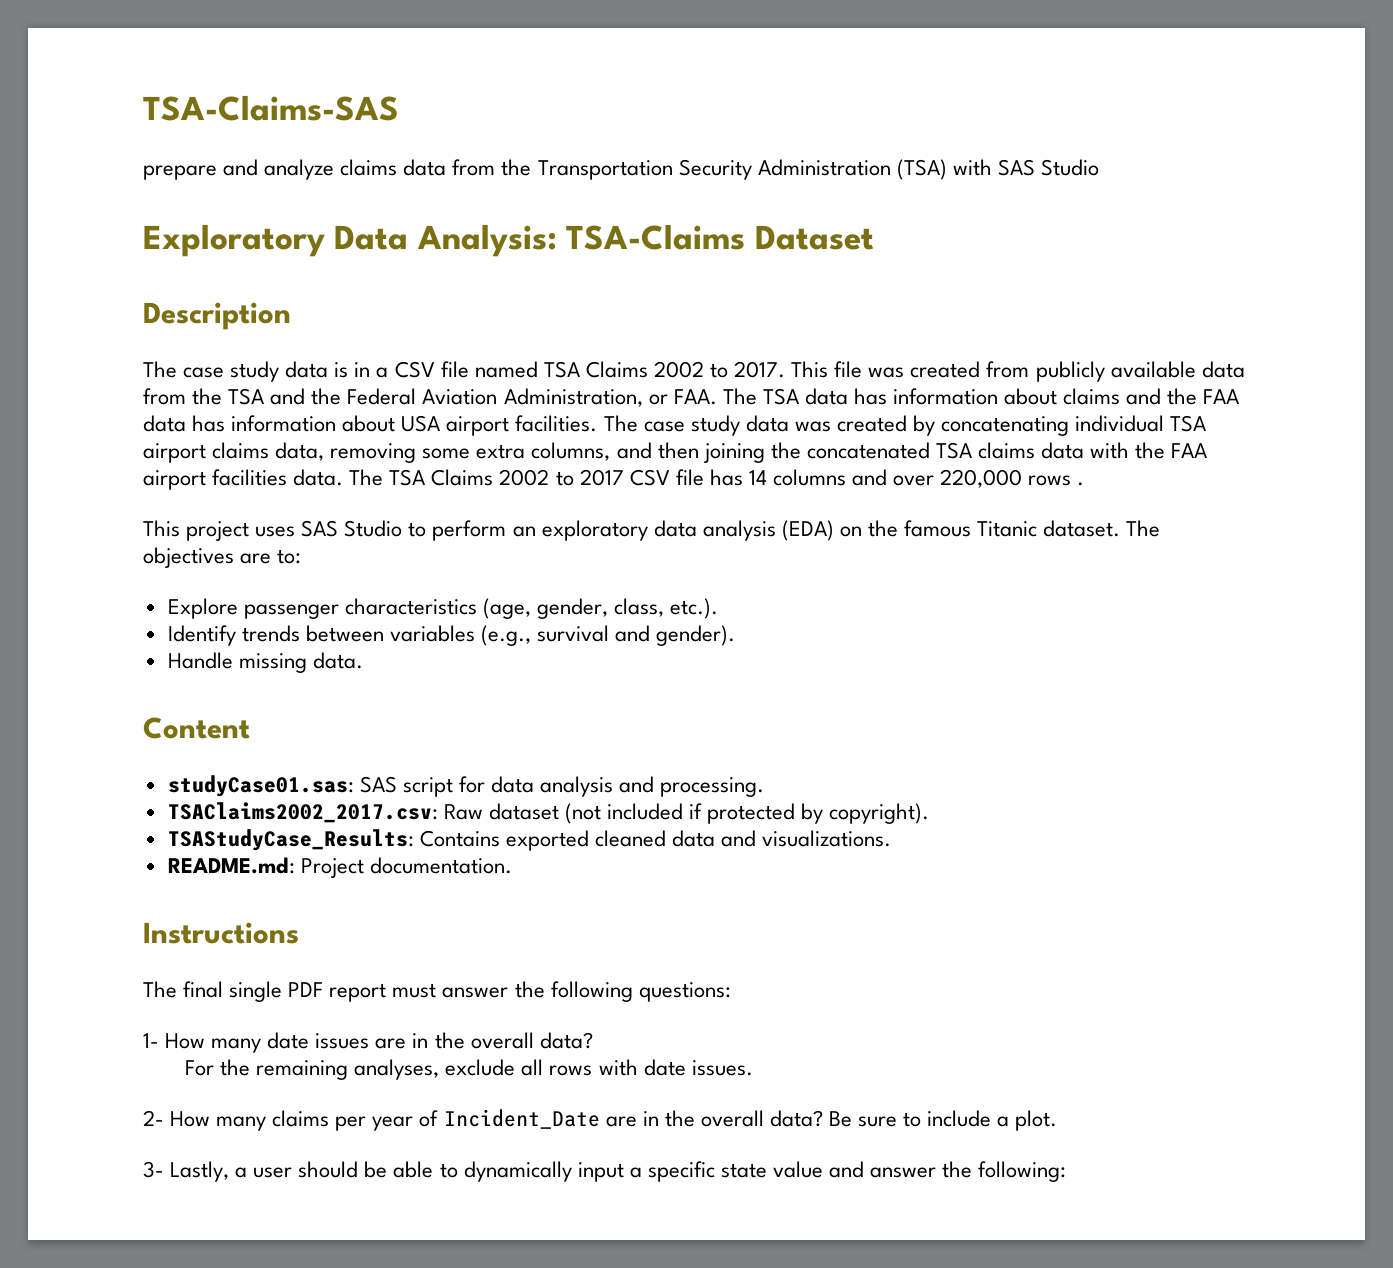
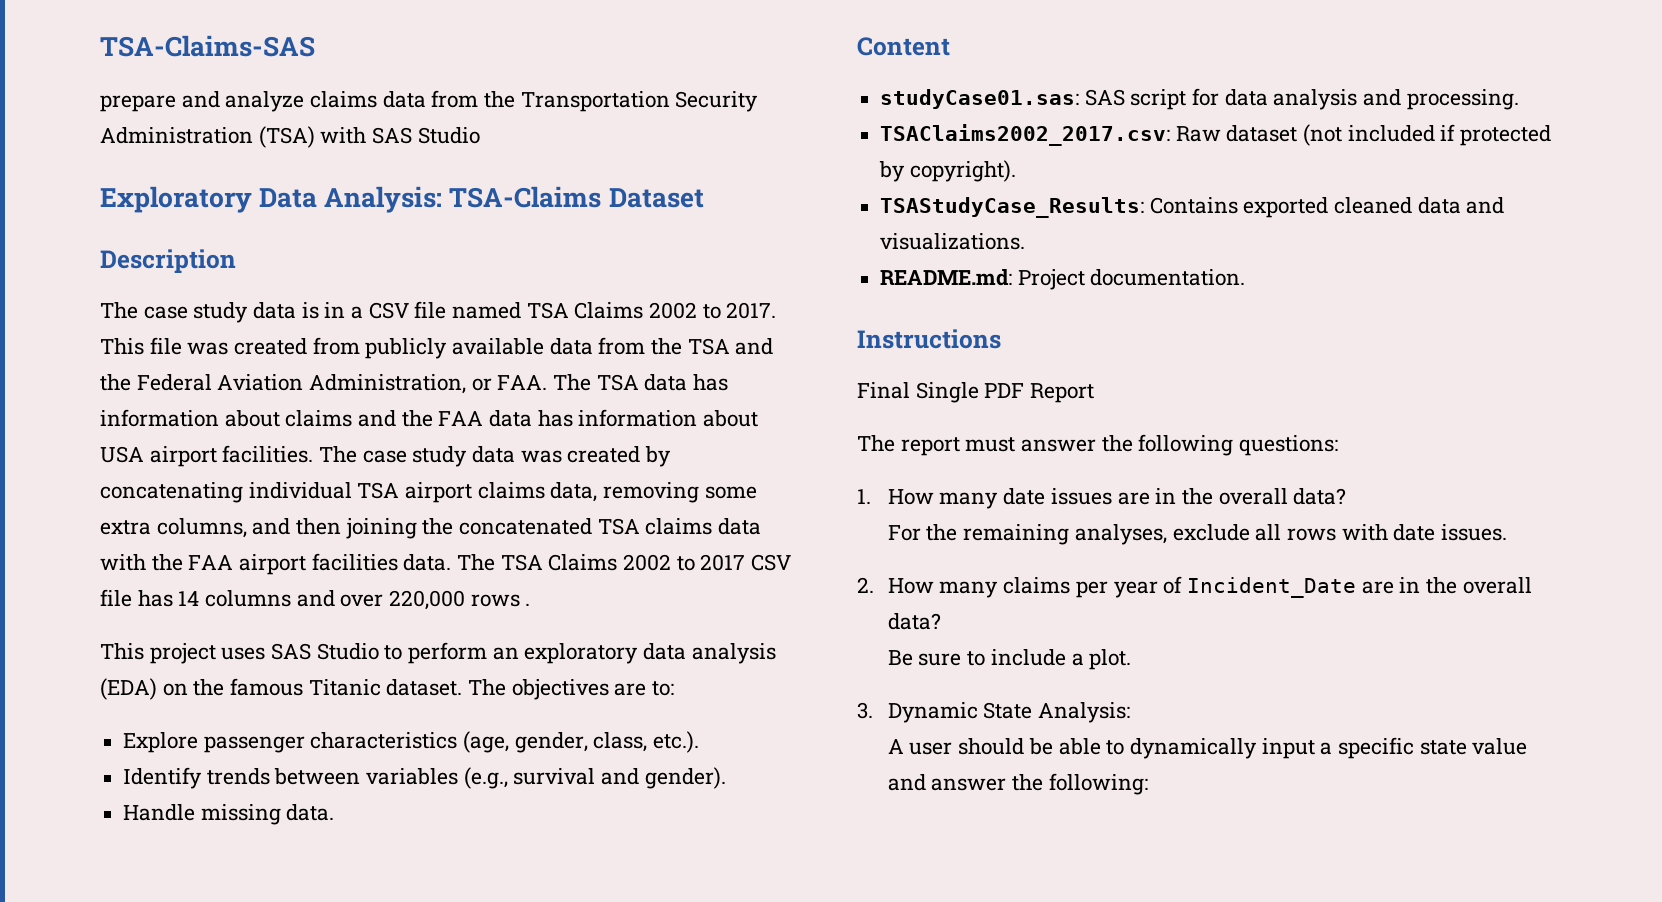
[143,981,324,1002] The final single PDF -> [857,382,1095,403] [857,435,895,452] Final Single PDF Report // The
[143,1033,159,1048] 1- -> [857,489,871,504] 1.
[143,1110,164,1126] 2- -> [857,577,874,593] 2.
(823, 1118) none -> (941, 621) //
[143,1161,248,1182] 3- Lastly, a -> [857,702,1131,723] [887,739,904,754] 3. Dynamic State Analysis: // A

